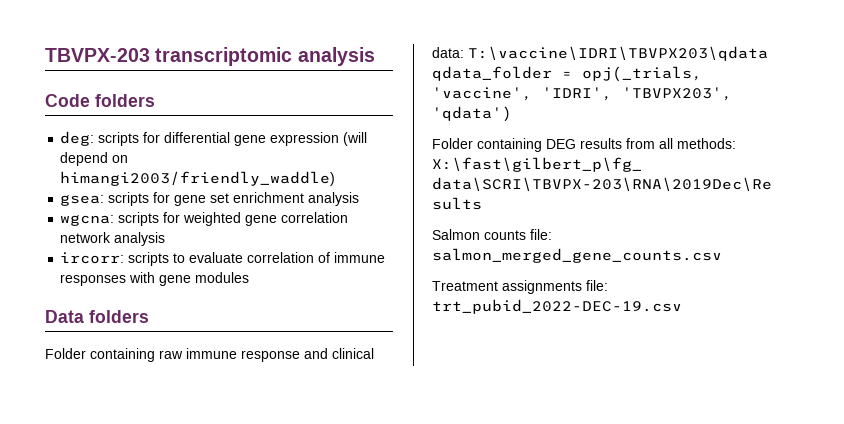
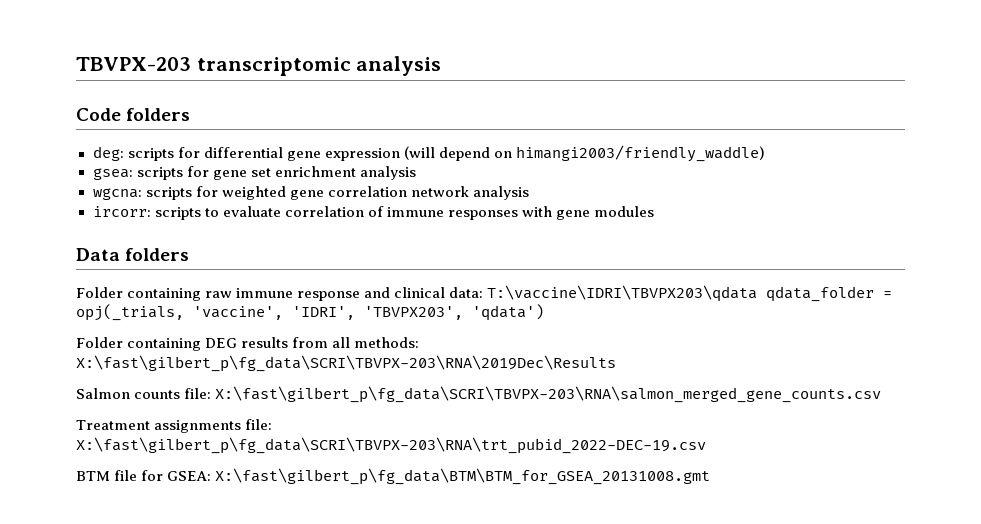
[432,248,722,263] salmon_merged_gene_counts.csv -> [215,386,882,403] X:\fast\gilbert_p\fg_data\SCRI\TBVPX-203\RNA\salmon_merged_gene_counts.csv
[432,299,682,314] trt_pubid_2022-DEC-19.csv -> [76,437,706,454] [76,468,711,485] X:\fast\gilbert_p\fg_data\SCRI\TBVPX-203\RNA\trt_pubid_2022-DEC-19.csv // BTM file for GSEA: X:\fast\gilbert_p\fg_data\BTM\BTM_for_GSEA_20131008.gmt

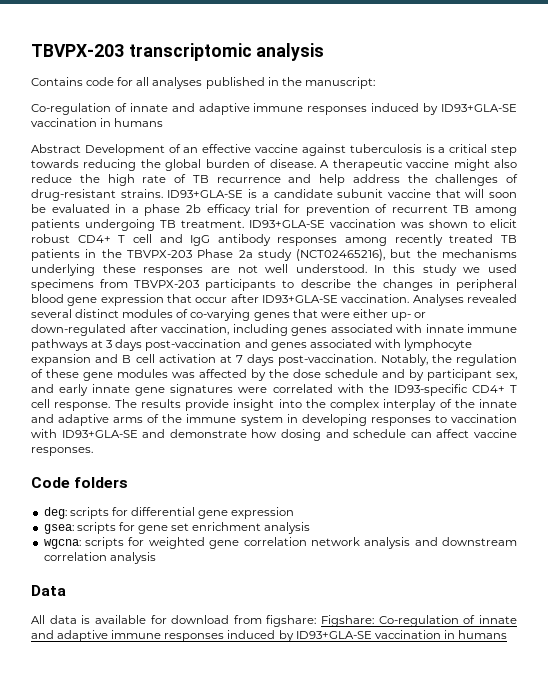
(442, 66) none -> [31,77,375,89] [31,103,517,115] [31,118,164,127] [31,144,517,156] [31,159,517,171] [31,174,518,186] [31,189,517,201] [31,204,518,216] [31,219,517,231] [31,234,517,246] [31,249,517,261] [31,264,517,276] [31,279,517,291] [31,294,517,306] [31,309,427,321] [31,324,517,336] [31,339,472,351] [31,354,517,366] [31,369,517,381] [31,384,517,396] [31,399,517,411] [31,414,517,426] [31,429,518,441] [31,447,93,456] // Contains code for all analyses published in the manuscript: // Co-regulation of innate and adaptive immune responses induced by ID93+GLA-SE vaccination in humans // Abstract Development of an effective vaccine against tuberculosis is a critical step towards reducing the global burden of disease. A therapeutic vaccine might also reduce the high rate of TB recurrence and help address the challenges of drug-resistant strains. ID93+GLA-SE is a candidate subunit vaccine that will soon be evaluated in a phase 2b efficacy trial for prevention of recurrent TB among patients undergoing TB treatment. ID93+GLA-SE vaccination was shown to elicit robust CD4+ T cell and IgG antibody responses among recently treated TB patients in the TBVPX-203 Phase 2a study (NCT02465216), but the mechanisms underlying these responses are not well understood. In this study we used specimens from TBVPX-203 participants to describe the changes in peripheral blood gene expression that occur after ID93+GLA-SE vaccination. Analyses revealed several distinct modules of co-varying genes that were either up- or down-regulated after vaccination, including genes associated with innate immune pathways at 3 days post-vaccination and genes associated with lymphocyte expansion and B cell activation at 7 days post-vaccination. Notably, the regulation of these gene modules was affected by the dose schedule and by participant sex, and early innate gene signatures were correlated with the ID93-specific CD4+ T cell response. The results provide insight into the complex interplay of the innate and adaptive arms of the immune system in developing responses to vaccination with ID93+GLA-SE and demonstrate how dosing and schedule can affect vaccine responses.
[403,145,765,162] (will depend on himangi2003/friendly_waddle) -> (295, 513) none
[92,206,654,220] [76,248,190,261] [76,285,893,302] [76,304,544,321] [76,337,420,351] [76,355,616,372] [76,386,882,403] [76,419,273,433] [76,437,706,454] [76,468,711,485] // ircorr: scripts to evaluate correlation of immune responses with gene modules // Data folders // Folder containing raw immune response and clinical data: T:\vaccine\IDRI\TBVPX203\qdata qdata_folder = opj(_trials, 'vaccine', 'IDRI', 'TBVPX203', 'qdata') // Folder containing DEG results from all methods: X:\fast\gilbert_p\fg_data\SCRI\TBVPX-203\RNA\2019Dec\Results // Salmon counts file: X:\fast\gilbert_p\fg_data\SCRI\TBVPX-203\RNA\salmon_merged_gene_counts.csv // Treatment assignments file: X:\fast\gilbert_p\fg_data\SCRI\TBVPX-203\RNA\trt_pubid_2022-DEC-19.csv // BTM file for GSEA: X:\fast\gilbert_p\fg_data\BTM\BTM_for_GSEA_20131008.gmt -> [414,537,517,546] [43,552,156,564] [31,585,66,596] [31,615,517,627] [31,630,507,642] and downstream correlation analysis // Data // All data is available for download from figshare: Figshare: Co-regulation of innate and adaptive immune responses induced by ID93+GLA-SE vaccination in humans

